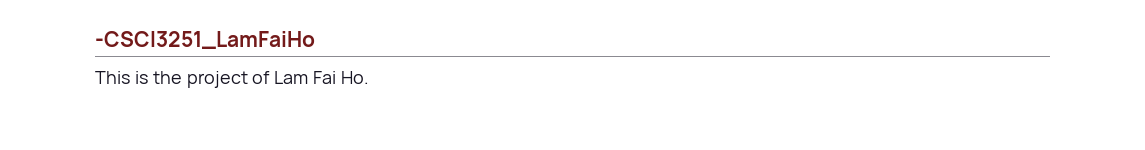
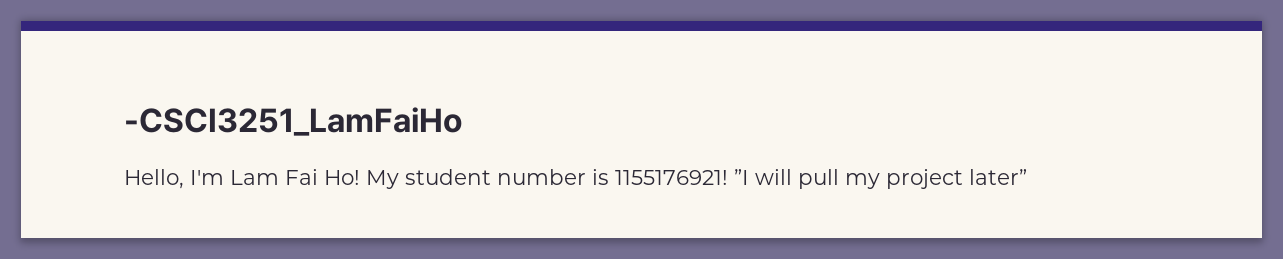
[95,71,370,88] This is the project of Lam Fai Ho. -> [124,169,1027,189] Hello, I'm Lam Fai Ho! My student number is 1155176921! ”I will pull my project later”

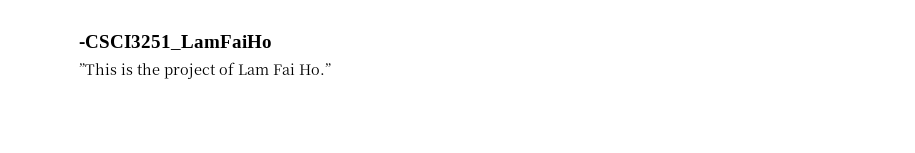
[124,169,1027,189] Hello, I'm Lam Fai Ho! My student number is 1155176921! ”I will pull my project later” -> [79,62,331,79] ”This is the project of Lam Fai Ho.”

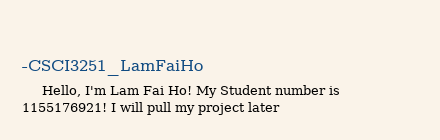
[79,62,331,79] ”This is the project of Lam Fai Ho.” -> [41,85,340,98] [22,102,280,115] Hello, I'm Lam Fai Ho! My Student number is 1155176921! I will pull my project later

